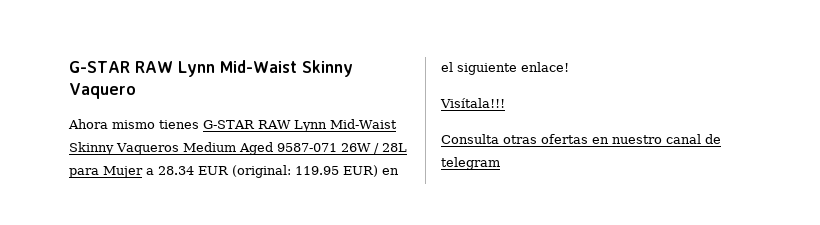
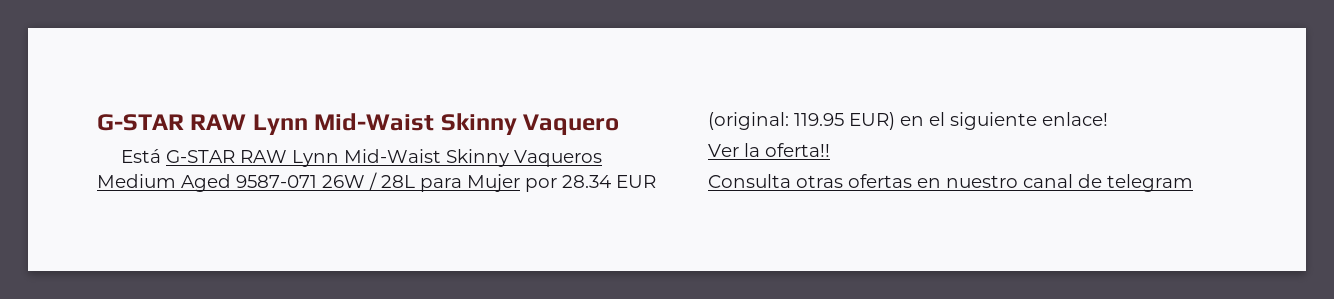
[68,119,199,129] Ahora mismo tienes -> [121,149,162,163] Está
[146,168,154,175] a -> [525,178,557,192] por
[440,98,505,108] Visítala!!! -> [708,143,830,157] Ver la oferta!!

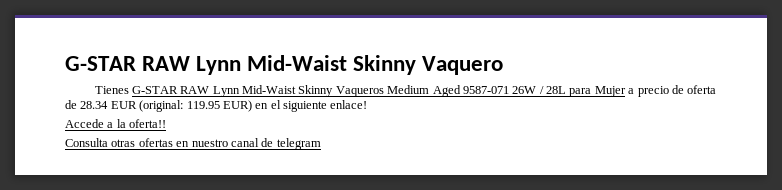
[121,149,162,163] Está -> [94,86,129,94] Tienes
[525,178,557,192] por -> [628,85,717,97] [65,100,77,109] a precio de oferta de
[708,144,739,157] Ver -> [65,119,114,128] Accede a

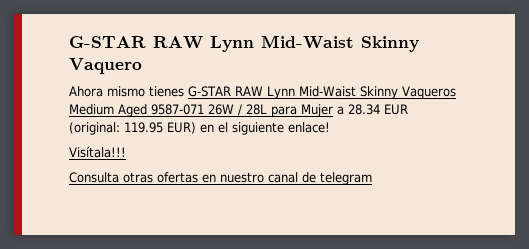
[94,86,129,94] Tienes -> [69,86,184,97] Ahora mismo tienes
[637,85,717,97] [65,100,77,109] precio de oferta de -> (344, 110) none
[65,119,167,128] Accede a la oferta!! -> [69,146,126,158] Visítala!!!

